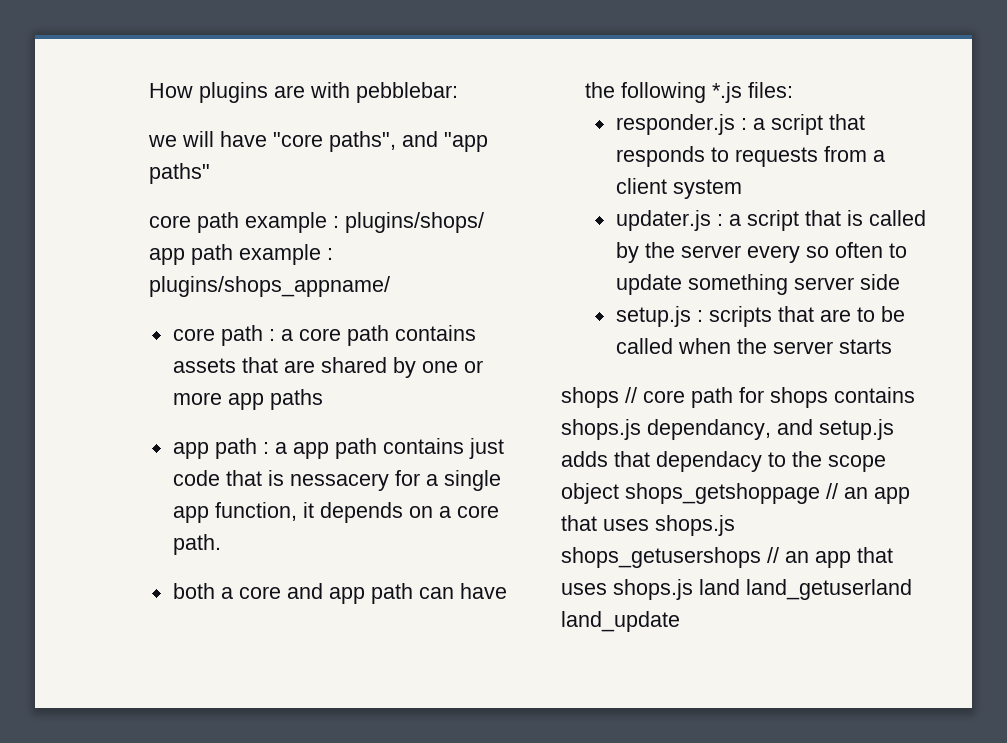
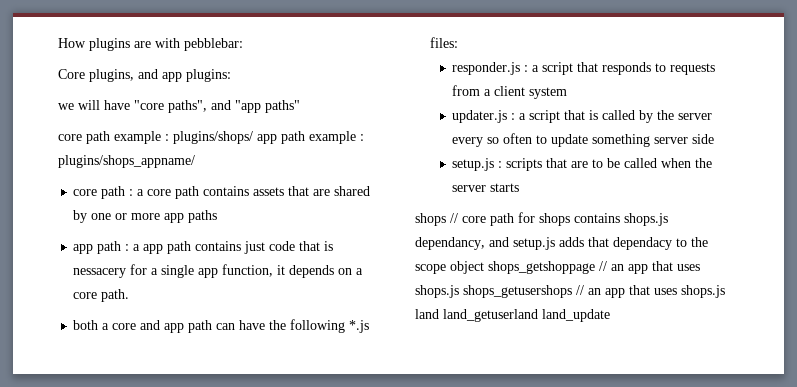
(458, 92) none -> [58,69,231,82] // Core plugins, and app plugins:

